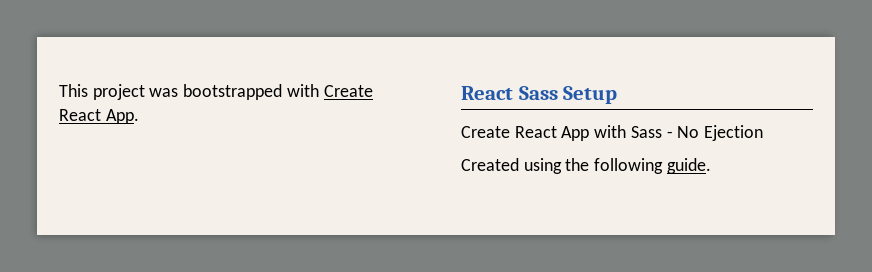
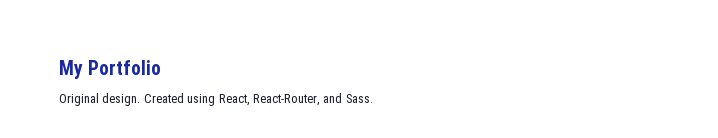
[59,84,373,100] [59,109,139,124] [461,86,618,104] [461,125,764,141] [461,158,711,174] This project was bootstrapped with Create React App. // React Sass Setup // Create React App with Sass - No Ejection // Created using the following guide. -> [59,60,162,79] [59,93,373,106] My Portfolio // Original design. Created using React, React-Router, and Sass.

